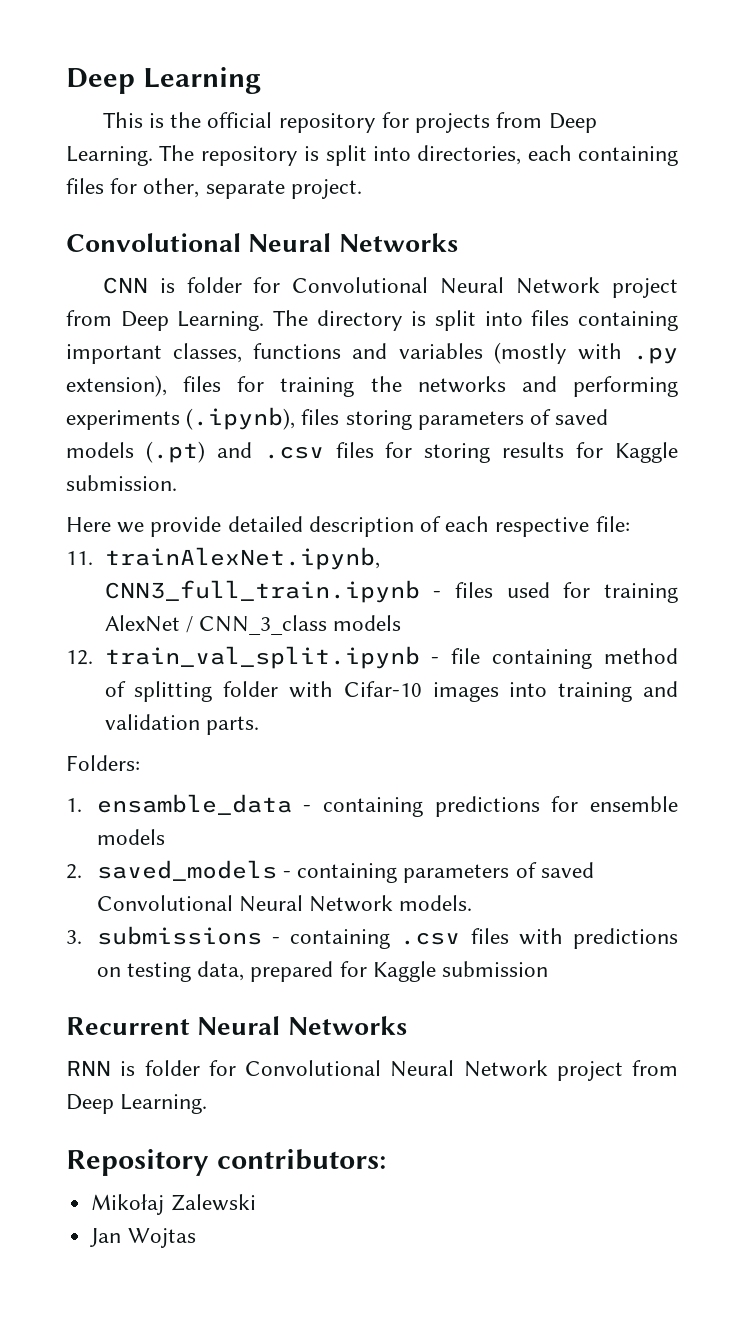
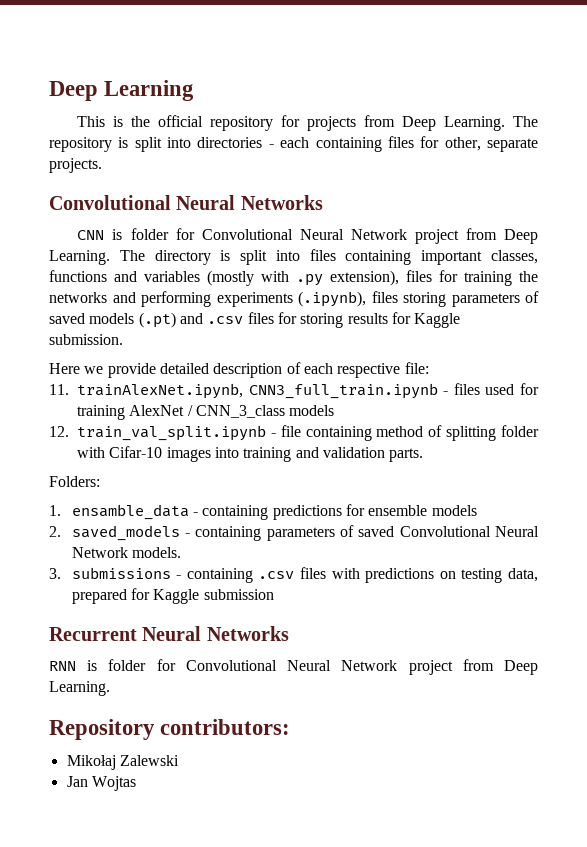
[417,145,522,165] directories, -> [197,137,274,148] directories -
[290,179,362,199] project. -> [49,158,102,173] projects.

